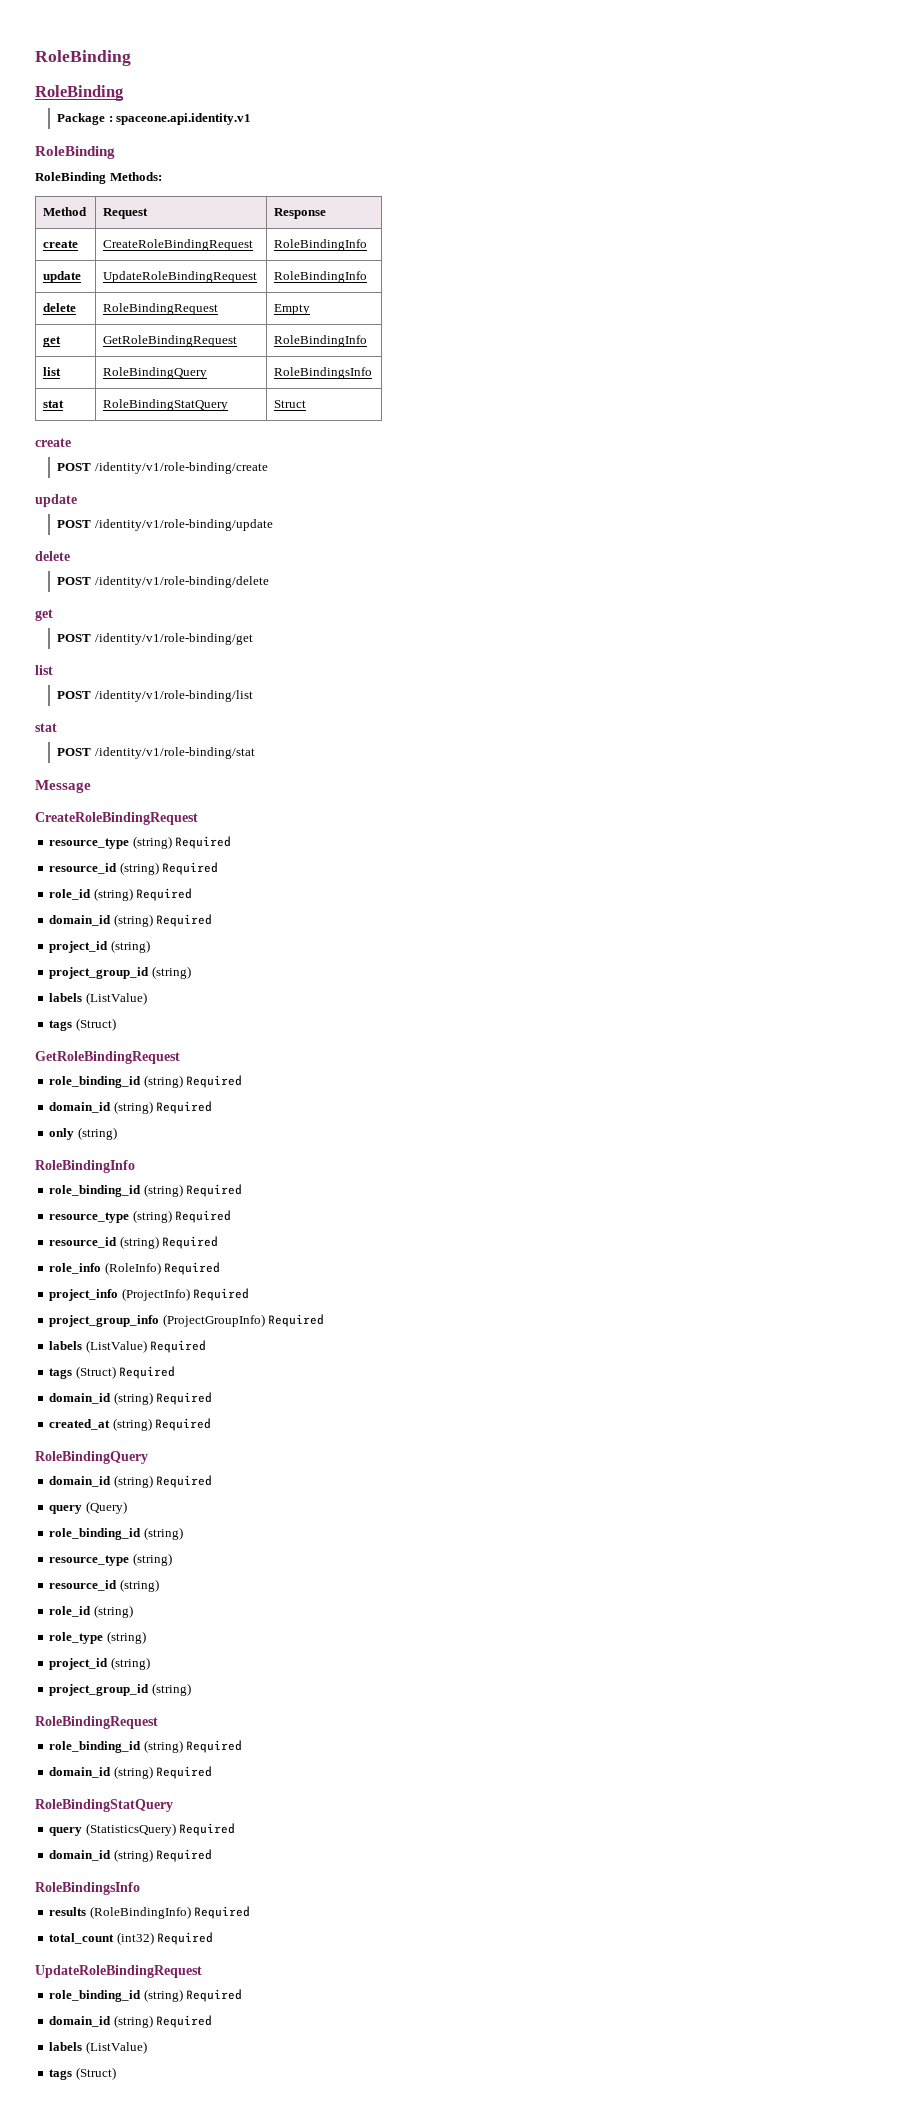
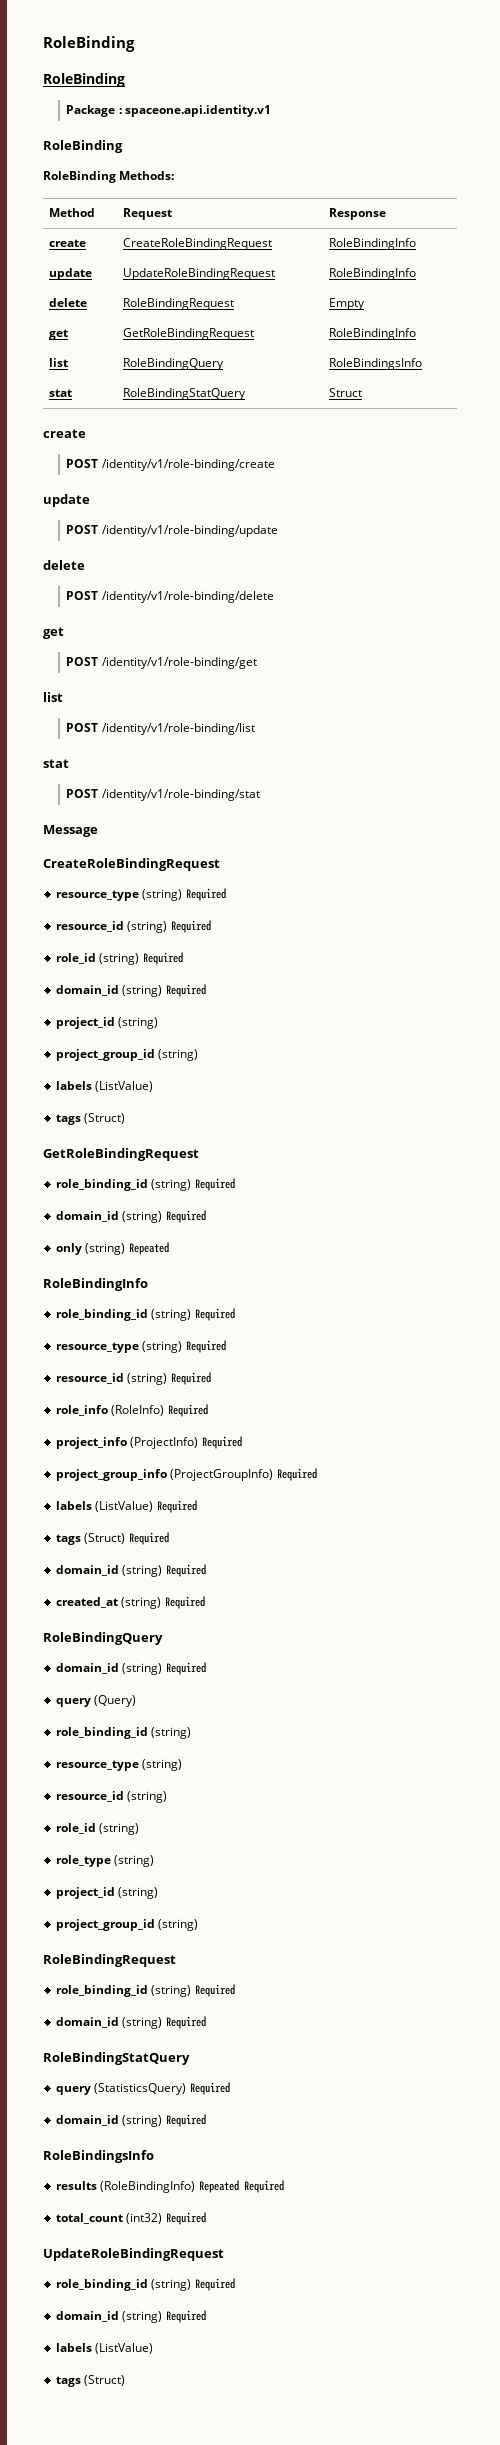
(117, 1133) none -> [128,1242,169,1255] Repeated
(191, 1912) none -> [198,2180,239,2193] Repeated

